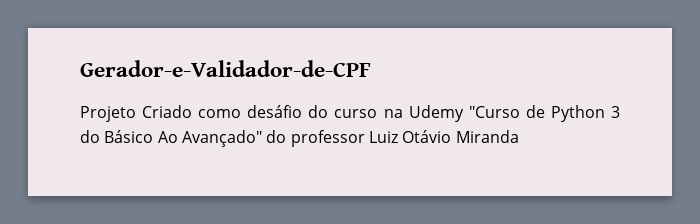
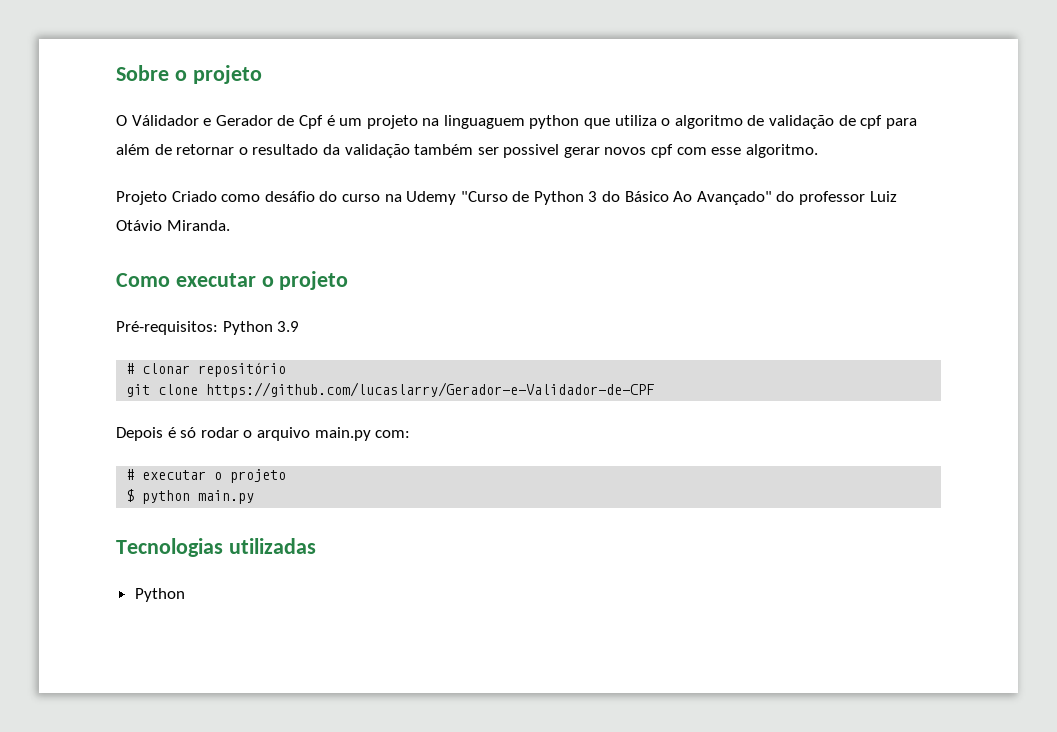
[80,60,371,77] Gerador-e-Validador-de-CPF -> [116,65,262,84] [116,115,917,129] [116,144,818,158] Sobre o projeto // O Válidador e Gerador de Cpf é um projeto na linguaguem python que utiliza o algoritmo de validação de cpf para além de retornar o resultado da validação também ser possivel gerar novos cpf com esse algoritmo.
[455,130,519,143] Miranda -> [166,220,230,231] [116,271,349,290] [116,321,300,335] [126,362,287,377] [126,382,655,398] [116,427,411,441] [126,469,287,483] [126,489,255,504] [116,538,316,557] [134,588,185,602] Miranda. // Como executar o projeto // Pré-requisitos: Python 3.9 // # clonar repositório // git clone https://github.com/lucaslarry/Gerador-e-Validador-de-CPF // Depois é só rodar o arquivo main.py com: // # executar o projeto // $ python main.py // Tecnologias utilizadas // Python

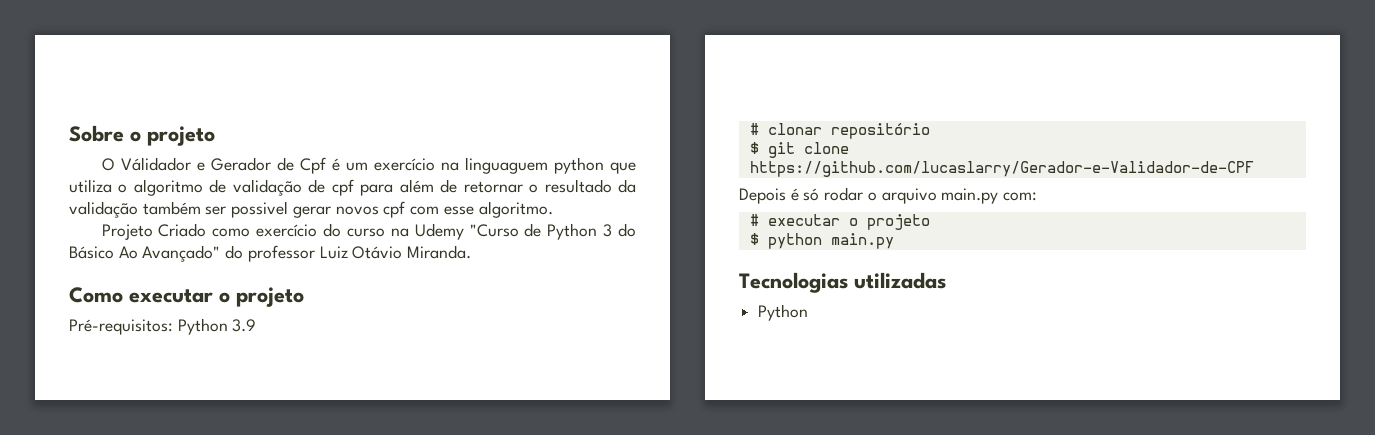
[366,115,418,129] projeto -> [373,158,435,171] exercício
[264,191,315,202] desáfio -> [256,224,318,237] exercício
(287, 369) none -> [749,142,759,154] $

